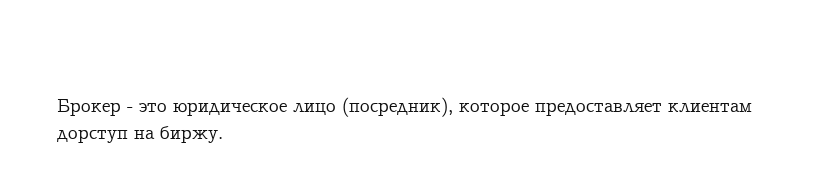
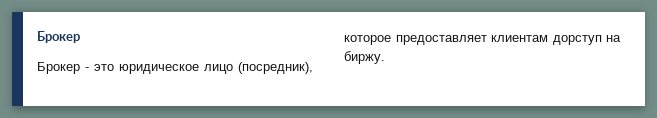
[57,99,121,116] Брокер -> [37,31,80,43] [37,62,80,74] Брокер // Брокер

